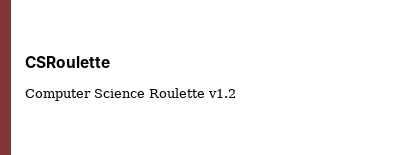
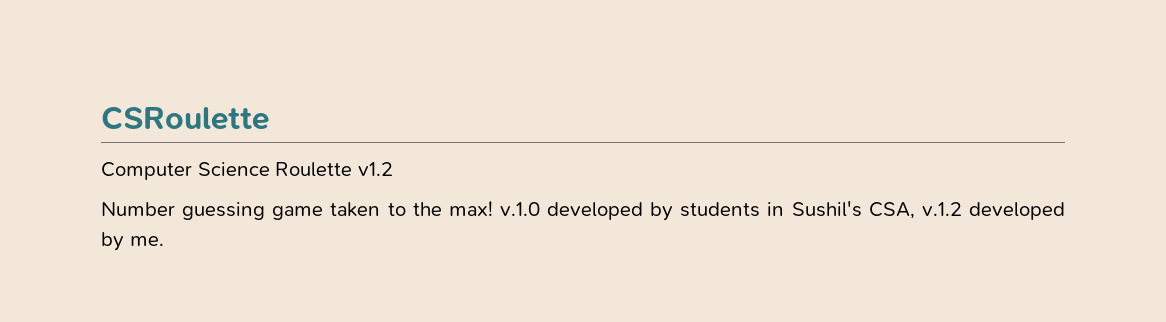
(236, 93) none -> [101,201,1065,221] [101,232,164,251] // Number guessing game taken to the max! v.1.0 developed by students in Sushil's CSA, v.1.2 developed by me.

